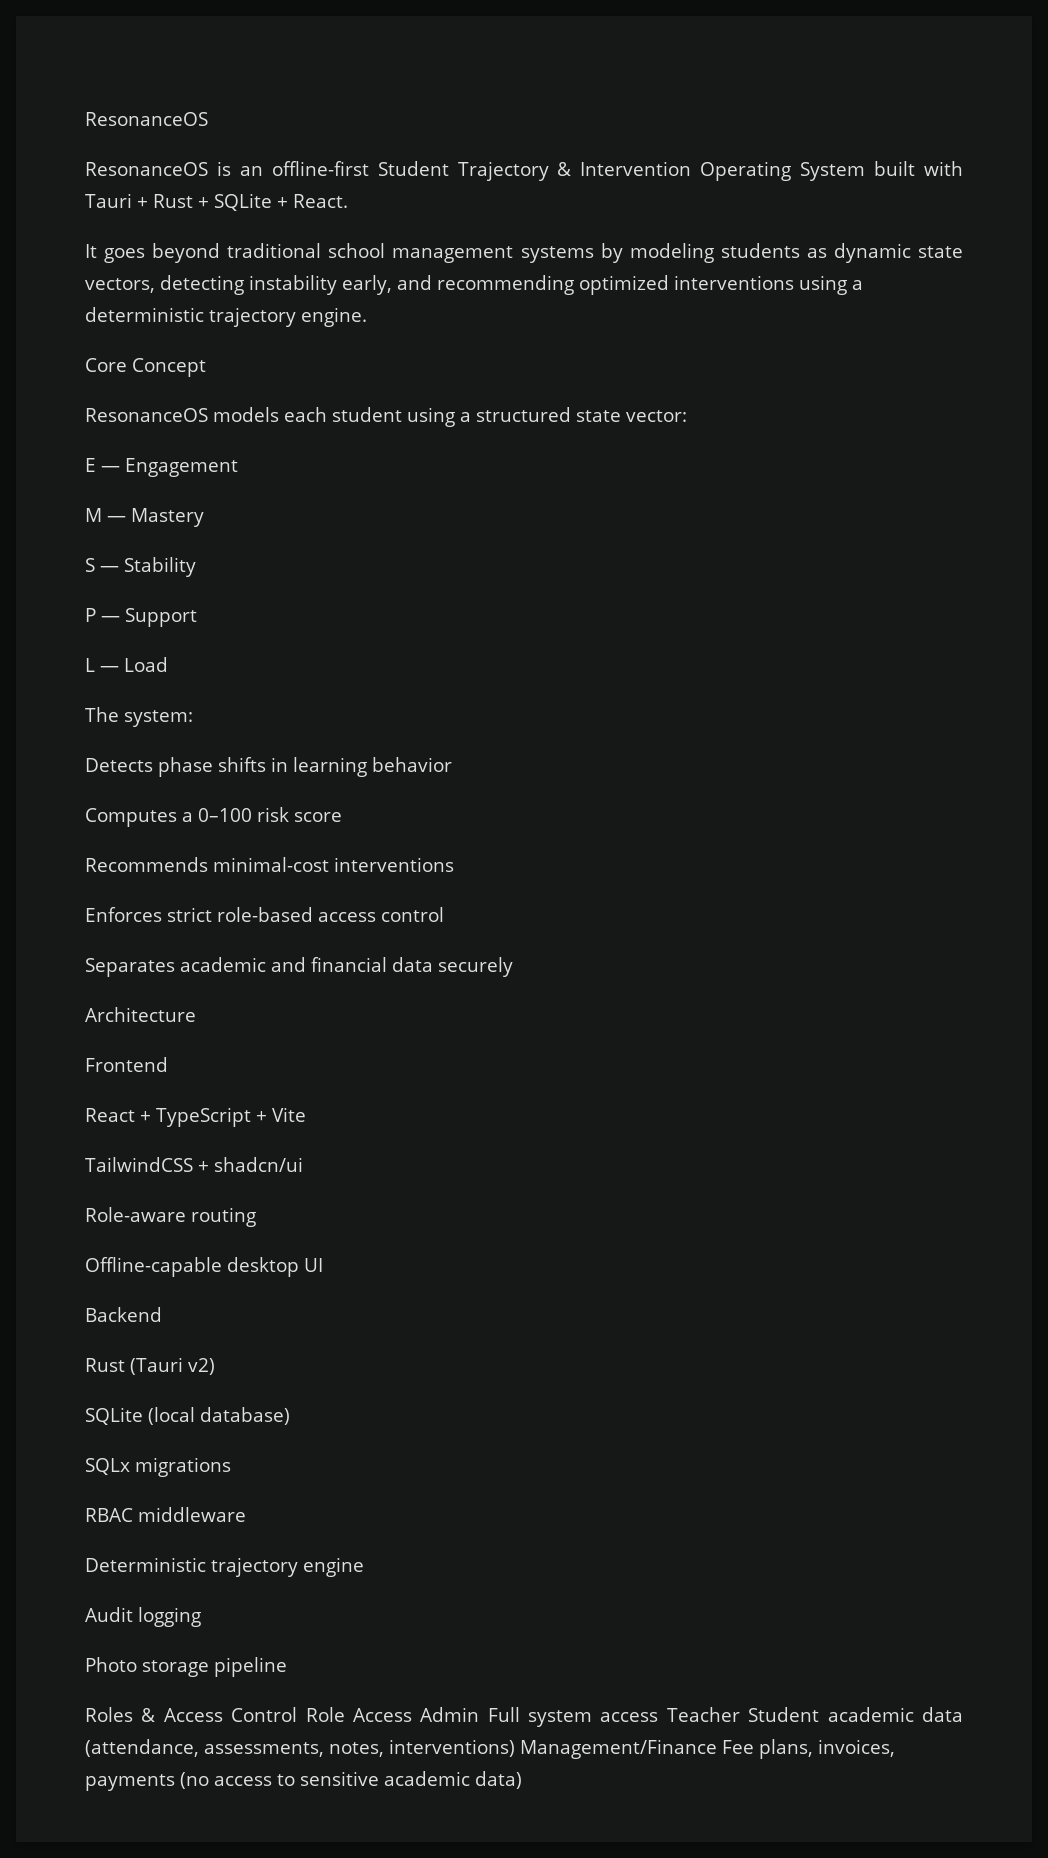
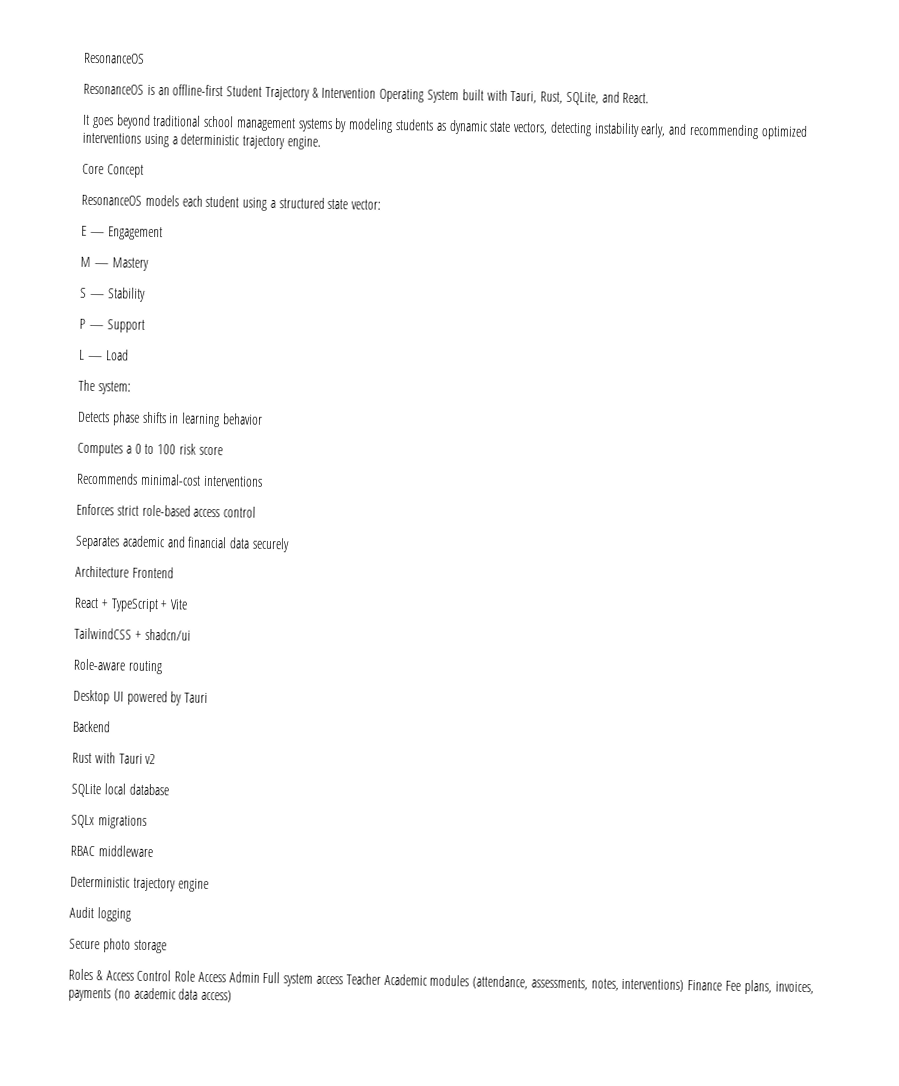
[85,193,288,211] Tauri + Rust + SQLite + -> [510,90,620,106] Tauri, Rust, SQLite, and
[198,808,252,822] 0–100 -> [134,443,177,455] 0 to 100
(196, 1014) // -> (129, 571) none
[85,1257,299,1277] Offline-capable desktop -> [73,689,110,705] Desktop
(323, 1265) none -> [126,690,209,706] powered by Tauri
[130,1357,215,1375] [85,1407,290,1425] (Tauri v2) // SQLite (local database) -> [94,752,157,765] [71,783,169,798] with Tauri v2 // SQLite local database
[85,1657,137,1672] Photo -> [69,938,131,953] Secure photo
[214,1657,287,1677] pipeline -> (167, 946) none
[748,1707,963,1722] Student academic data -> [383,973,470,987] Academic modules
[520,1739,717,1759] Management/Finance -> [687,980,723,991] Finance
[214,1771,522,1789] access to sensitive academic data) -> [133,987,233,1003] academic data access)

